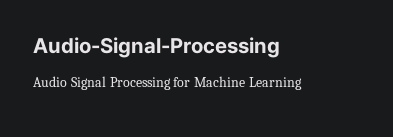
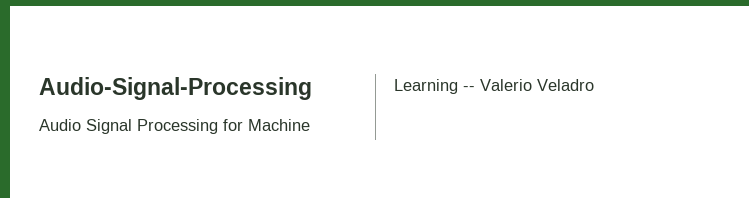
(302, 83) none -> [463,79,594,91] -- Valerio Veladro

